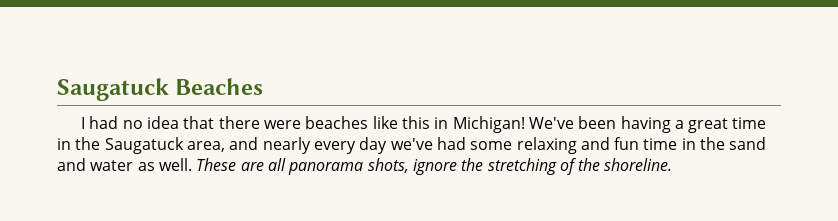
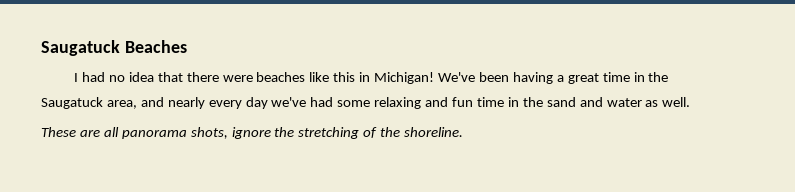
(192, 164) none -> (691, 102) //

